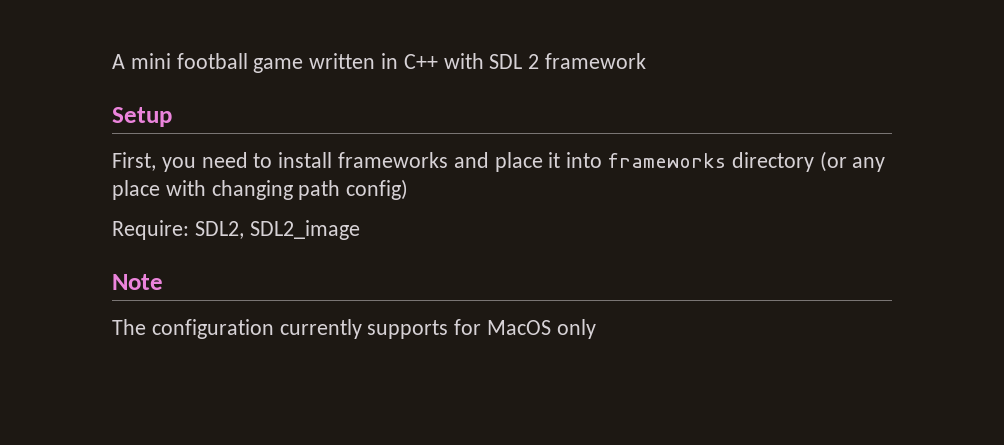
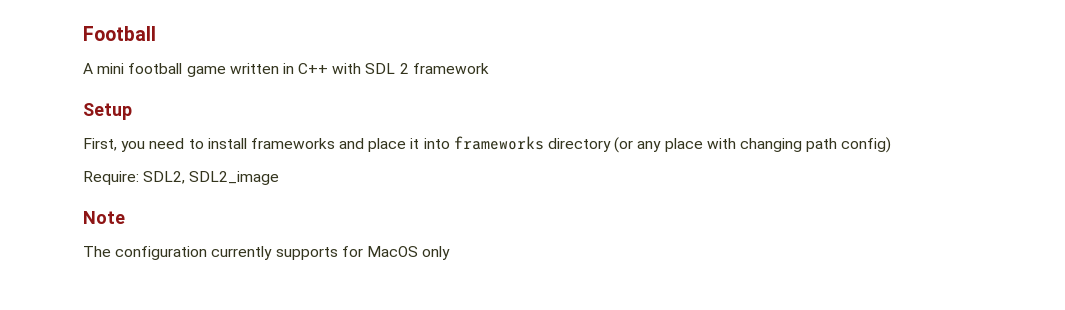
(112, 61) none -> [83,26,156,41] Football //

